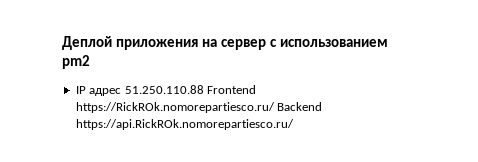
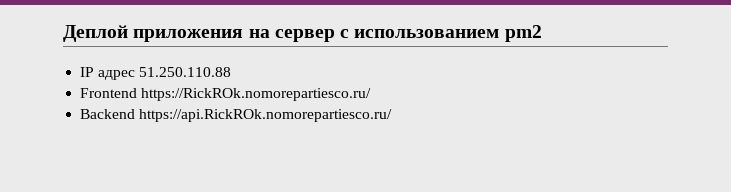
(204, 89) none -> (232, 72) //
(275, 107) none -> (372, 94) //

